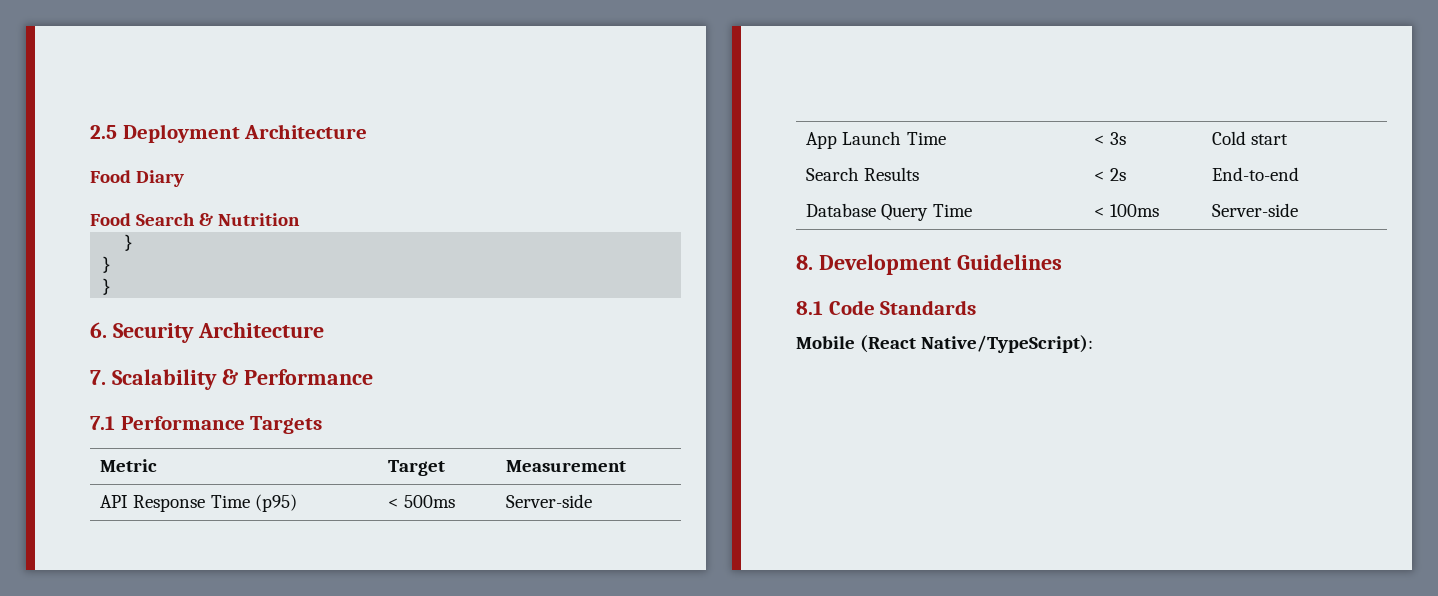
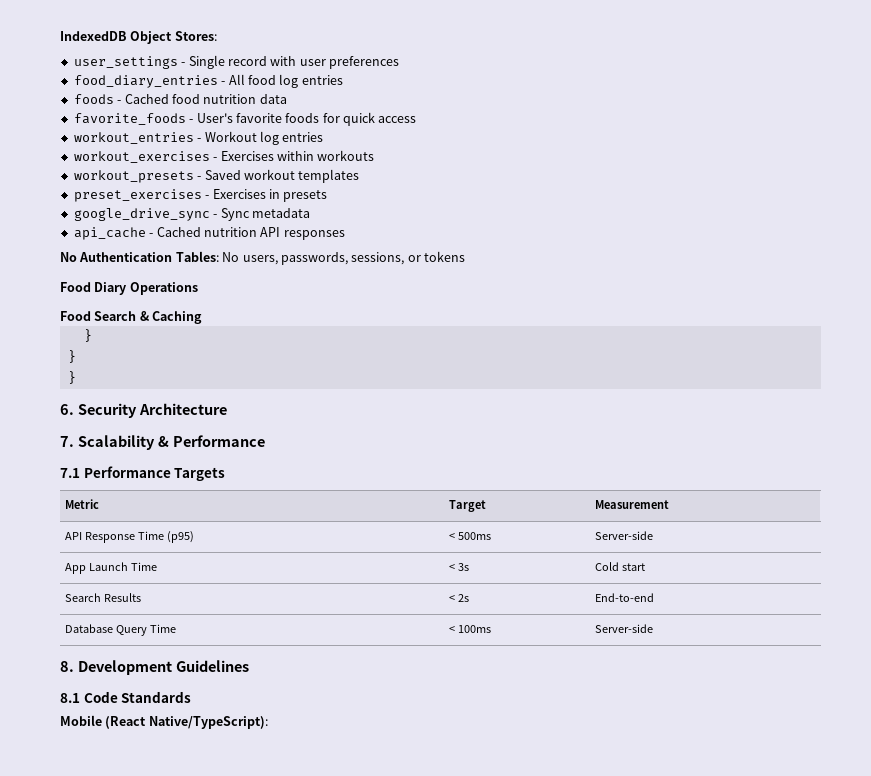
[90,124,368,143] 2.5 Deployment Architecture -> [60,31,217,44] [73,55,399,69] [73,74,343,88] [73,94,287,104] [73,112,417,126] [73,131,324,145] [73,150,375,163] [73,169,360,183] [73,189,328,202] [73,208,310,221] [73,227,345,240] [60,251,465,265] IndexedDB Object Stores: // user_settings - Single record with user preferences // food_diary_entries - All food log entries // foods - Cached food nutrition data // favorite_foods - User's favorite foods for quick access // workout_entries - Workout log entries // workout_exercises - Exercises within workouts // workout_presets - Saved workout templates // preset_exercises - Exercises in presets // google_drive_sync - Sync metadata // api_cache - Cached nutrition API responses // No Authentication Tables: No users, passwords, sessions, or tokens
(185, 178) none -> [129,282,198,295] Operations
[218,213,301,226] Nutrition -> [152,311,203,324] Caching

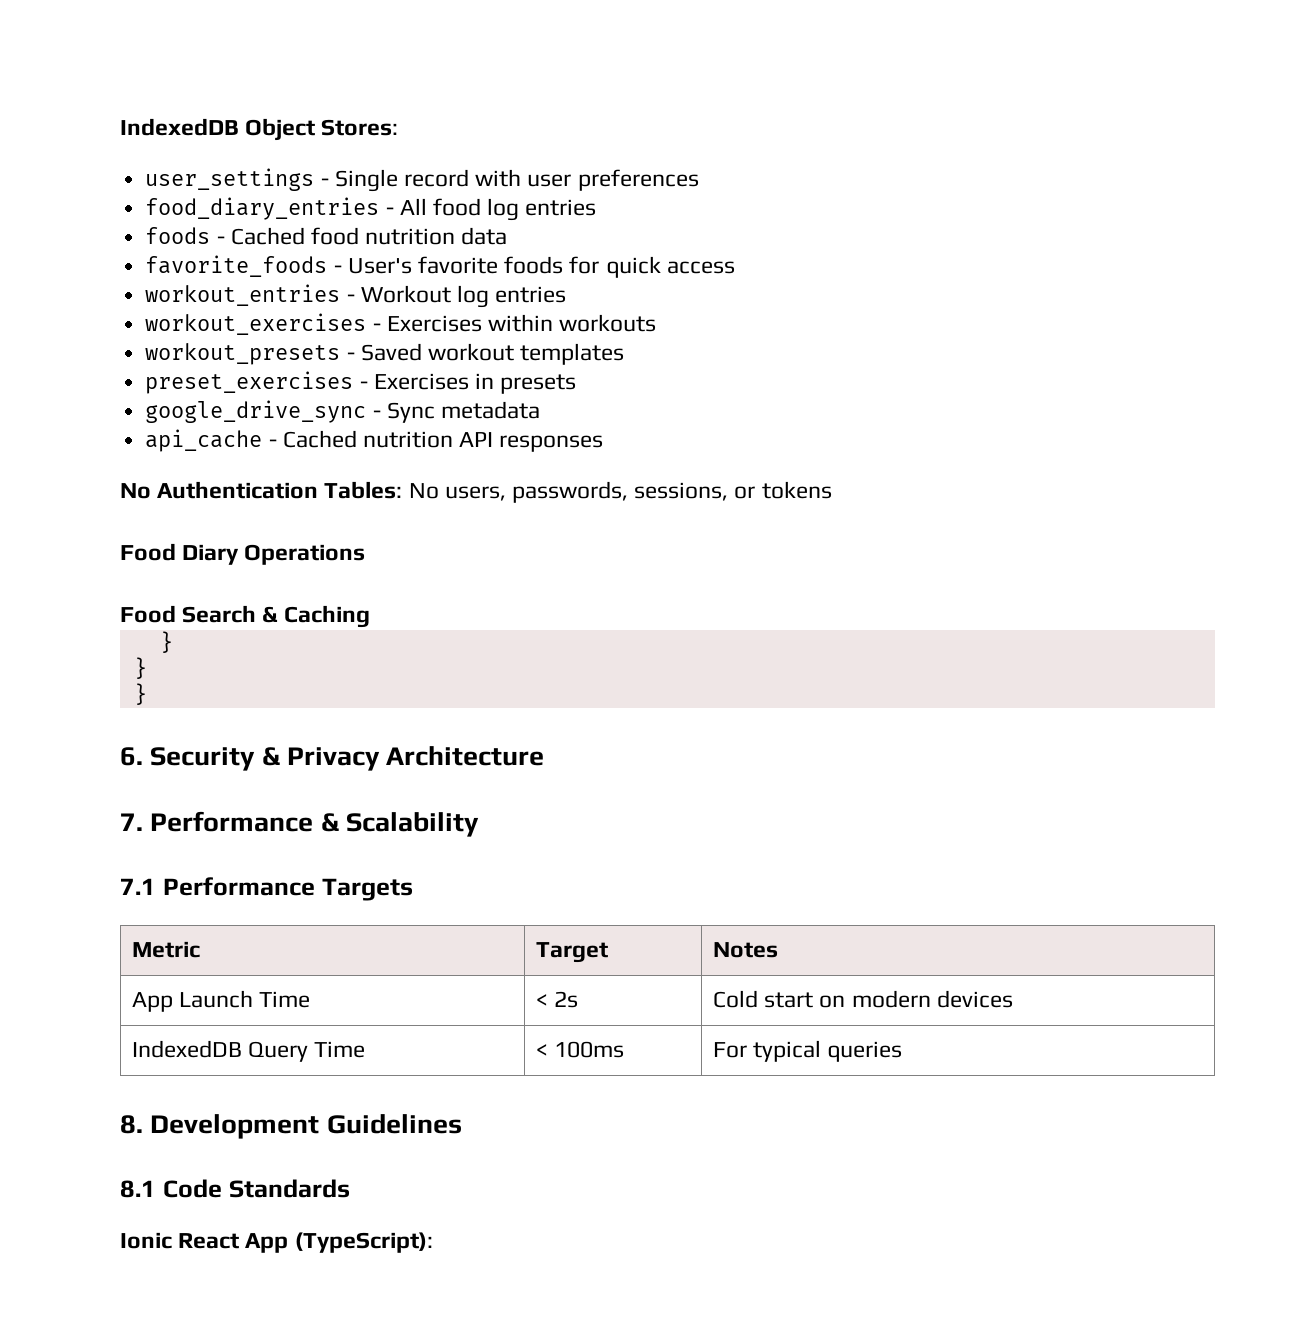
(137, 410) none -> [261,747,380,771] & Privacy
(74, 441) none -> [150,811,339,832] Performance &
[157,435,265,447] & Performance -> (479, 824) none
[595,500,670,509] [65,531,194,543] [449,532,492,540] [595,531,654,540] Measurement // API Response Time (p95) | < 500ms | Server-side -> [712,942,778,958] Notes
[458,563,470,571] 3s -> [554,991,579,1008] 2s
[65,593,142,602] [449,594,470,602] [595,593,655,602] [65,624,114,633] // Search Results | < 2s | End-to-end // Database -> [819,990,1013,1008] [131,1040,242,1058] on modern devices // IndexedDB
[595,624,654,633] Server-side -> [712,1040,903,1062] For typical queries
[60,715,268,729] Mobile (React Native/TypeScript): -> [120,1232,433,1253] Ionic React App (TypeScript):

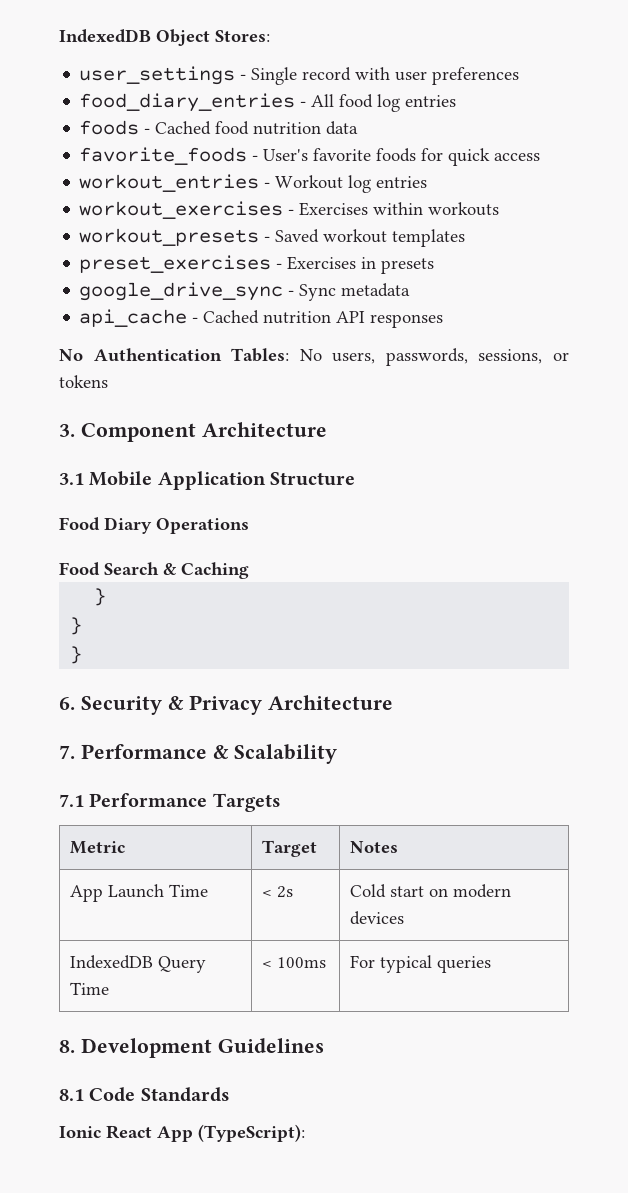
(832, 490) none -> [59,422,327,442] [59,471,356,490] // 3. Component Architecture // 3.1 Mobile Application Structure

